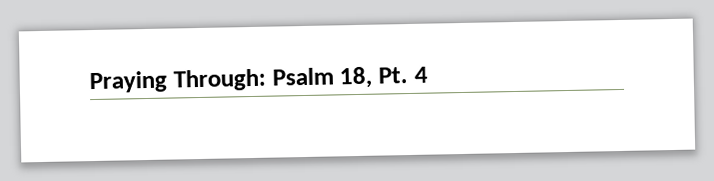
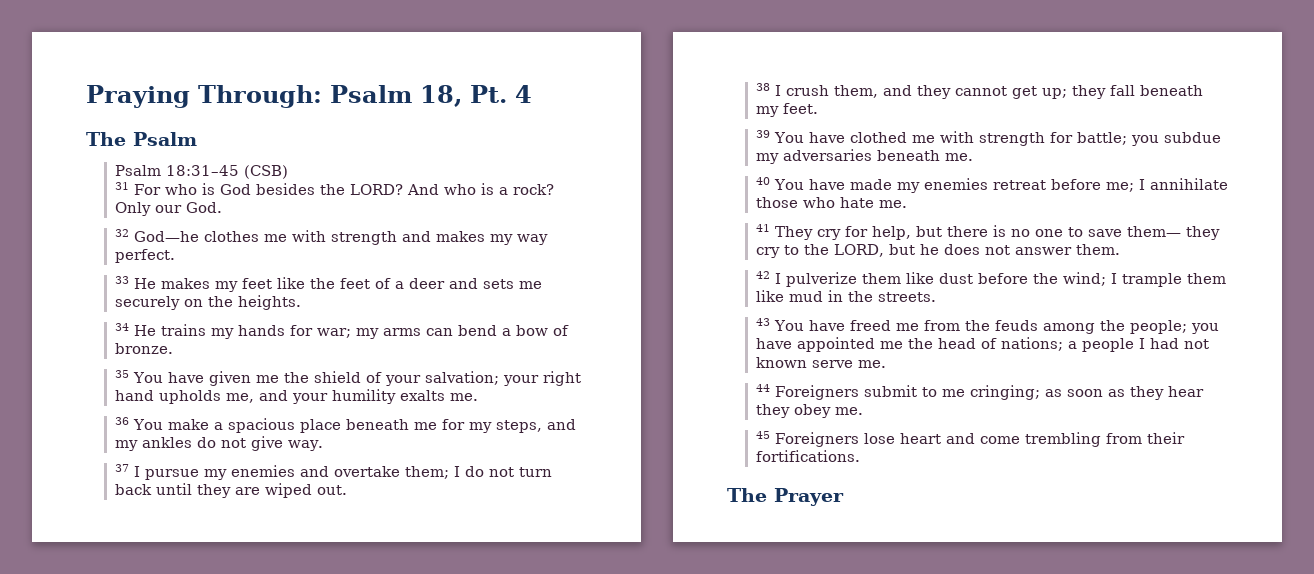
(428, 74) none -> [86,132,197,146] [114,165,288,179] [114,182,554,195] [114,202,222,216] [114,229,548,245] [114,249,175,263] [114,276,542,292] [114,295,301,310] [114,323,569,339] [114,343,173,354] [114,370,581,386] [114,389,478,404] [114,417,576,433] [114,436,323,451] [114,464,552,480] [114,483,347,498] [755,83,1203,99] [755,103,818,117] [755,130,1221,146] [755,149,973,164] [755,177,1228,193] [755,197,907,208] [755,224,1220,240] [755,244,1120,258] [755,271,1226,287] [755,290,936,302] [755,318,1219,334] [755,337,1209,352] [755,357,886,368] [755,384,1204,400] [755,404,863,418] [755,431,1185,447] [755,450,860,462] [727,488,844,506] // The Psalm // Psalm 18:31–45 (CSB) // 31 For who is God besides the LORD? And who is a rock? Only our God. // 32 God—he clothes me with strength and makes my way perfect. // 33 He makes my feet like the feet of a deer and sets me securely on the heights. // 34 He trains my hands for war; my arms can bend a bow of bronze. // 35 You have given me the shield of your salvation; your right hand upholds me, and your humility exalts me. // 36 You make a spacious place beneath me for my steps, and my ankles do not give way. // 37 I pursue my enemies and overtake them; I do not turn back until they are wiped out. // 38 I crush them, and they cannot get up; they fall beneath my feet. // 39 You have clothed me with strength for battle; you subdue my adversaries beneath me. // 40 You have made my enemies retreat before me; I annihilate those who hate me. // 41 They cry for help, but there is no one to save them— they cry to the LORD, but he does not answer them. // 42 I pulverize them like dust before the wind; I trample them like mud in the streets. // 43 You have freed me from the feuds among the people; you have appointed me the head of nations; a people I had not known serve me. // 44 Foreigners submit to me cringing; as soon as they hear they obey me. // 45 Foreigners lose heart and come trembling from their fortifications. // The Prayer

